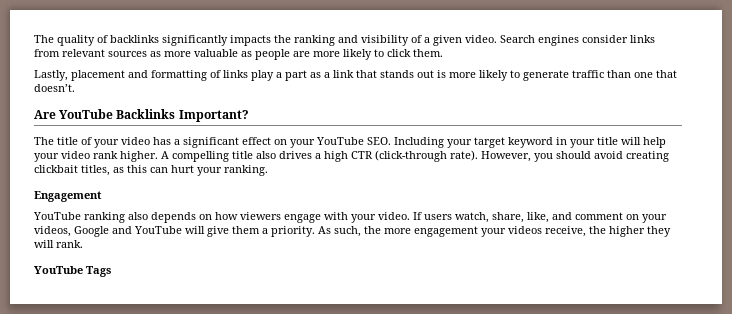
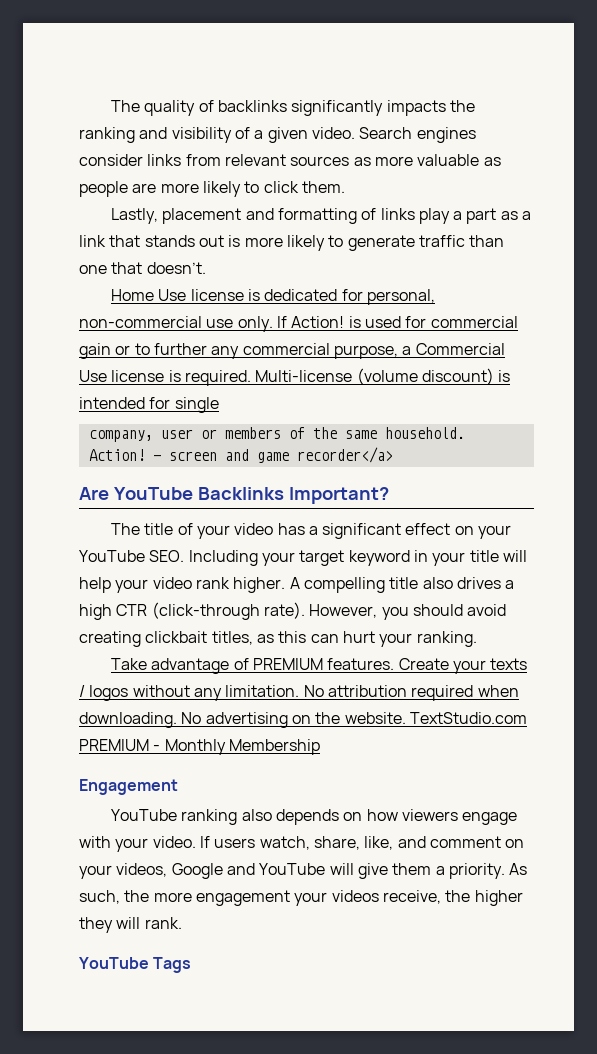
(75, 88) none -> [110,289,435,305] [79,316,518,332] [79,343,505,359] [79,368,511,386] [79,397,219,413] [88,427,465,442] [88,447,393,463] // Home Use license is dedicated for personal, non-commercial use only. If Action! is used for commercial gain or to further any commercial purpose, a Commercial Use license is required. Multi-license (volume discount) is intended for single // company, user or members of the same household. Action! - screen and game recorder</a>
(268, 170) none -> [110,658,528,674] [79,685,519,701] [79,712,527,728] [79,739,320,755] // Take advantage of PREMIUM features. Create your texts / logos without any limitation. No attribution required when downloading. No advertising on the website. TextStudio.com PREMIUM - Monthly Membership

